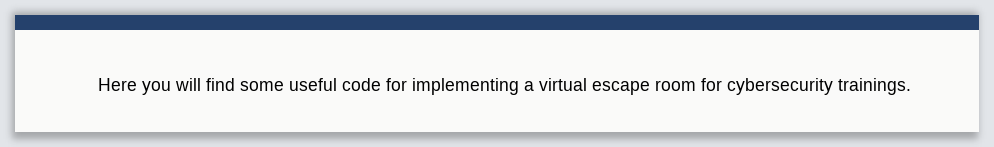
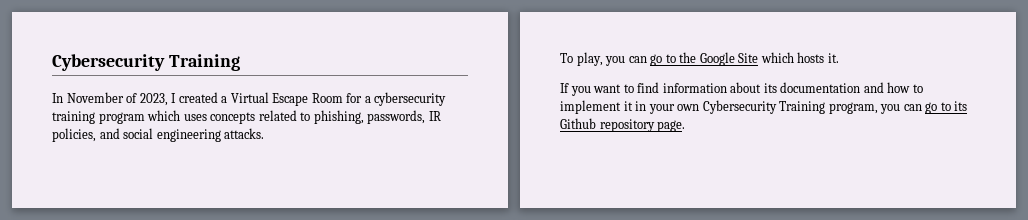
[97,78,911,95] Here you will find some useful code for implementing a virtual escape room for cybersecurity trainings. -> [52,54,240,71] [52,92,447,106] [52,110,441,124] [52,128,265,142] [560,52,839,66] [560,82,923,96] [560,100,968,114] [560,118,686,132] Cybersecurity Training // In November of 2023, I created a Virtual Escape Room for a cybersecurity training program which uses concepts related to phishing, passwords, IR policies, and social engineering attacks. // To play, you can go to the Google Site which hosts it. // If you want to find information about its documentation and how to implement it in your own Cybersecurity Training program, you can go to its Github repository page.

